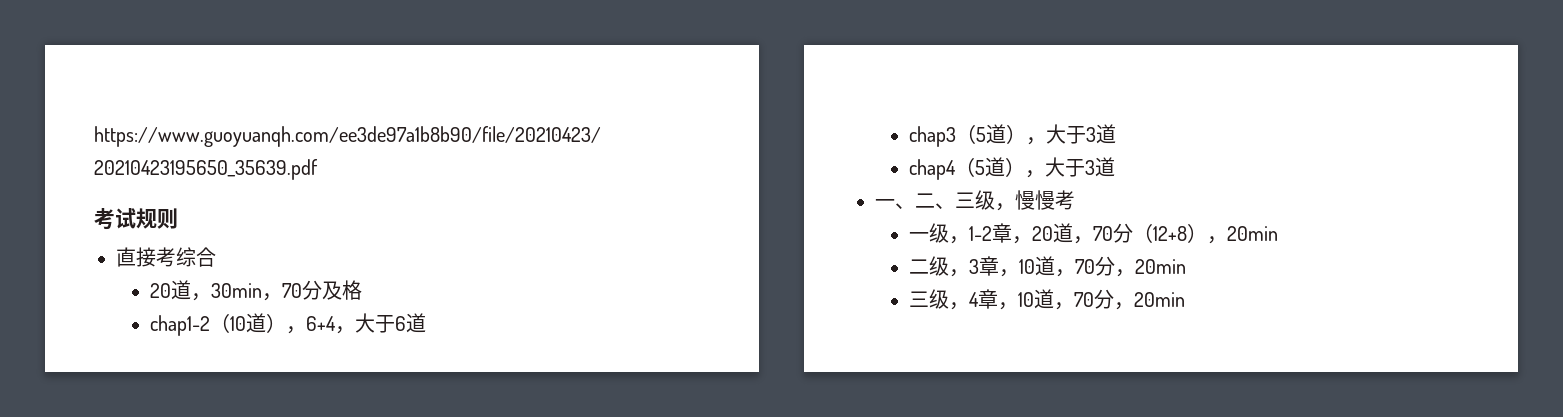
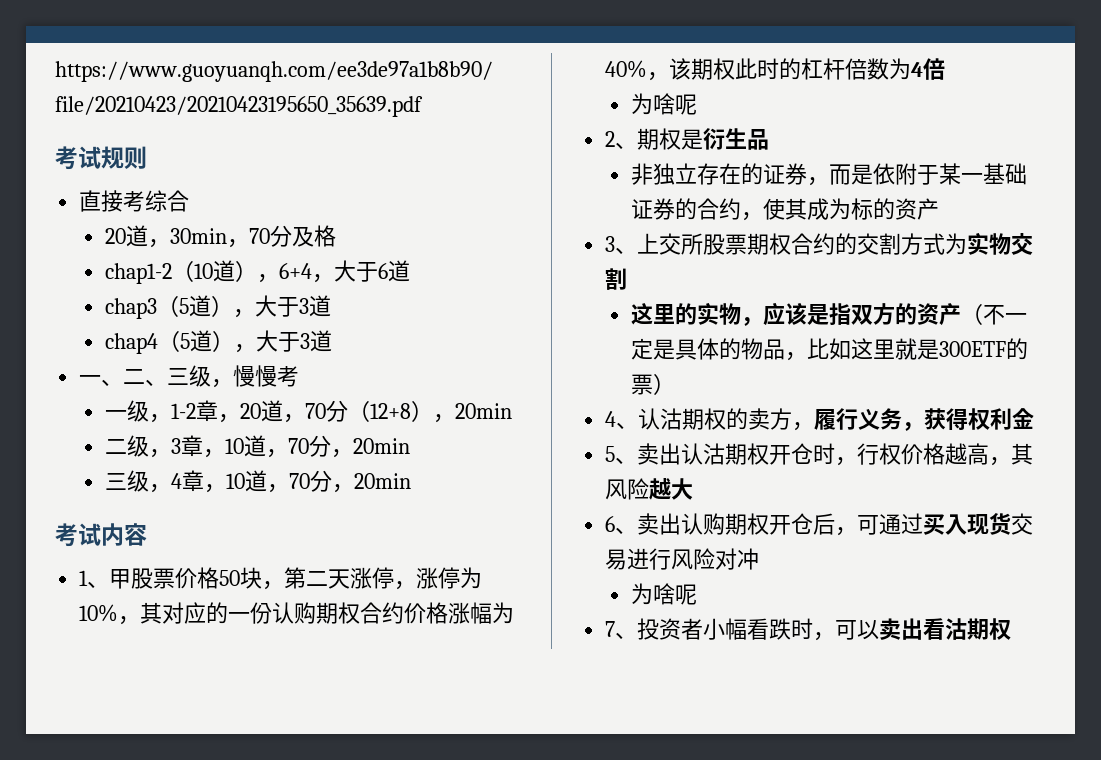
(1185, 299) none -> [55,523,147,547] [79,567,483,590] [79,602,515,625] [605,58,946,81] [630,93,697,115] [605,128,770,150] [630,163,1027,186] [630,198,939,221] [605,232,1034,255] [605,268,628,290] [630,302,1027,326] [630,338,1028,361] [630,374,675,395] [605,408,1035,431] [605,443,1034,466] [605,478,694,500] [605,513,1034,536] [605,548,760,570] [630,583,697,605] [605,618,1012,641] // 考试内容 // 1、甲股票价格50块，第二天涨停，涨停为10%，其对应的一份认购期权合约价格涨幅为40%，该期权此时的杠杆倍数为4倍 // 为啥呢 // 2、期权是衍生品 // 非独立存在的证券，而是依附于某一基础证券的合约，使其成为标的资产 // 3、上交所股票期权合约的交割方式为实物交割 // 这里的实物，应该是指双方的资产（不一定是具体的物品，比如这里就是300ETF的票） // 4、认沽期权的卖方，履行义务，获得权利金 // 5、卖出认沽期权开仓时，行权价格越高，其风险越大 // 6、卖出认购期权开仓后，可通过买入现货交易进行风险对冲 // 为啥呢 // 7、投资者小幅看跌时，可以卖出看沽期权

